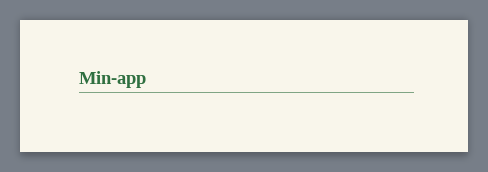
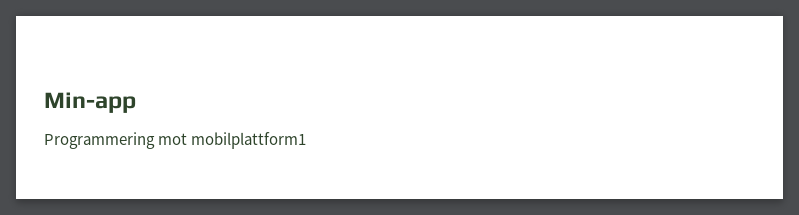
(146, 79) none -> [44,132,307,149] // Programmering mot mobilplattform1

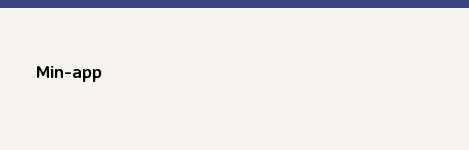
[44,132,307,149] // Programmering mot mobilplattform1 -> (102, 74) none

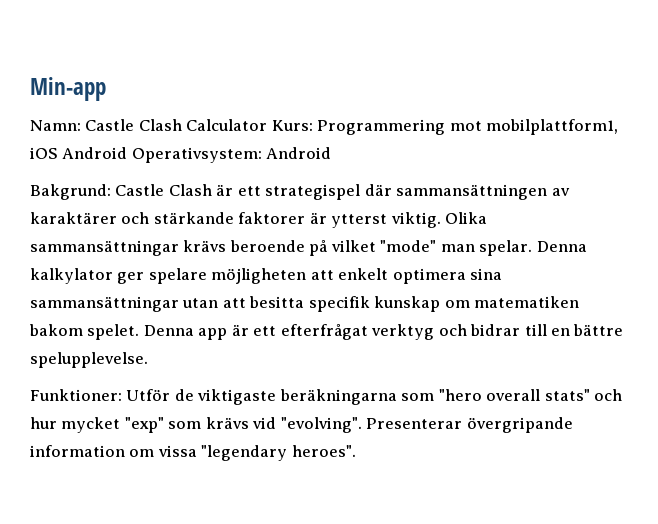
(102, 74) none -> [30,119,619,135] [30,147,332,163] [30,184,570,200] [30,212,488,228] [30,240,587,256] [30,268,503,284] [30,296,580,312] [29,324,624,340] [30,352,148,368] [30,389,623,405] [30,417,573,433] [30,445,356,461] // Namn: Castle Clash Calculator Kurs: Programmering mot mobilplattform1, iOS Android Operativsystem: Android // Bakgrund: Castle Clash är ett strategispel där sammansättningen av karaktärer och stärkande faktorer är ytterst viktig. Olika sammansättningar krävs beroende på vilket "mode" man spelar. Denna kalkylator ger spelare möjligheten att enkelt optimera sina sammansättningar utan att besitta specifik kunskap om matematiken bakom spelet. Denna app är ett efterfrågat verktyg och bidrar till en bättre spelupplevelse. // Funktioner: Utför de viktigaste beräkningarna som "hero overall stats" och hur mycket "exp" som krävs vid "evolving". Presenterar övergripande information om vissa "legendary heroes".

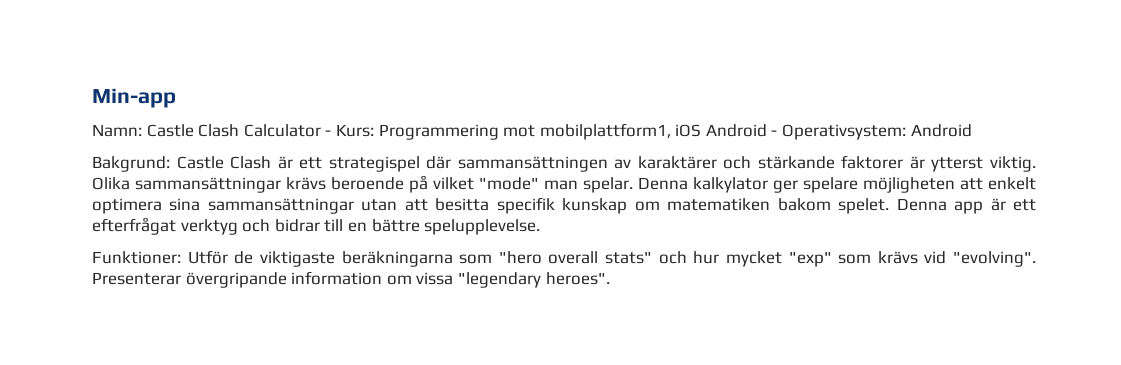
(268, 125) none -> [325,130,332,136] -
(128, 153) none -> [771,130,778,136] -

